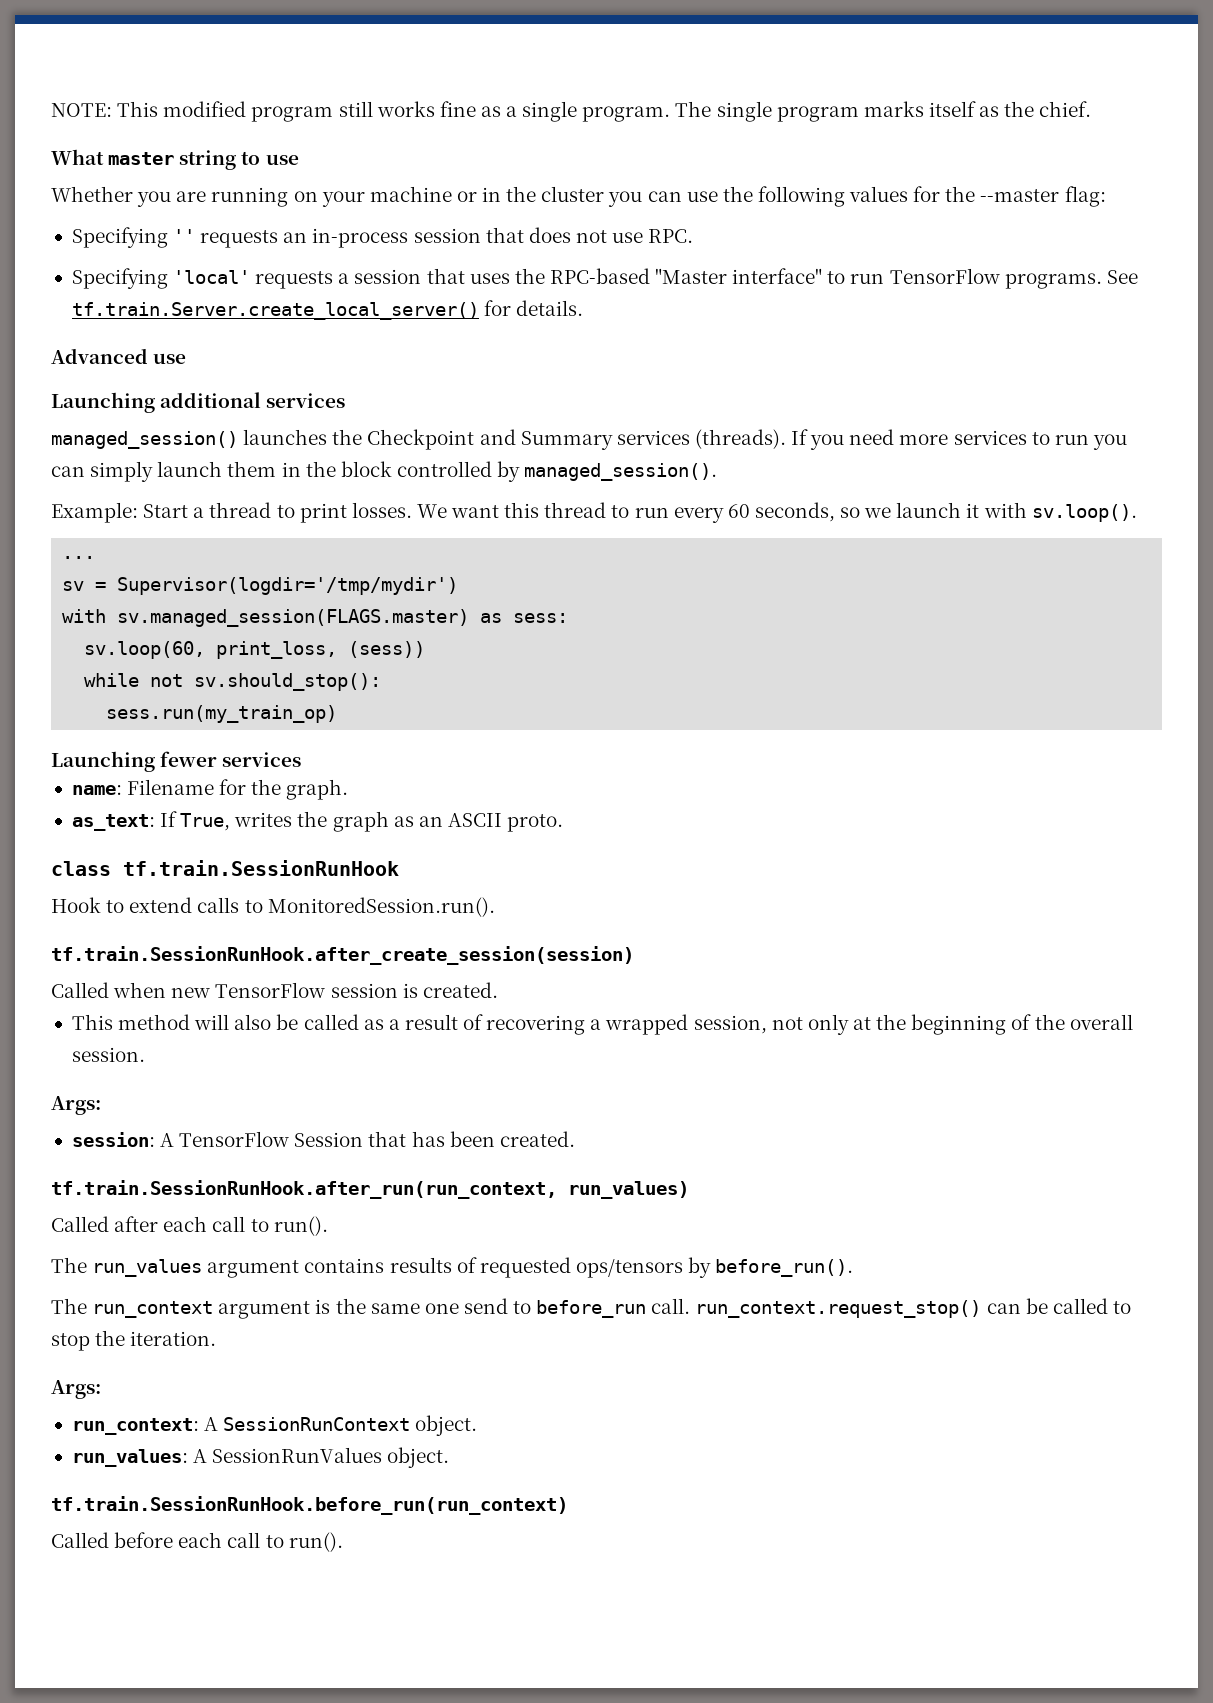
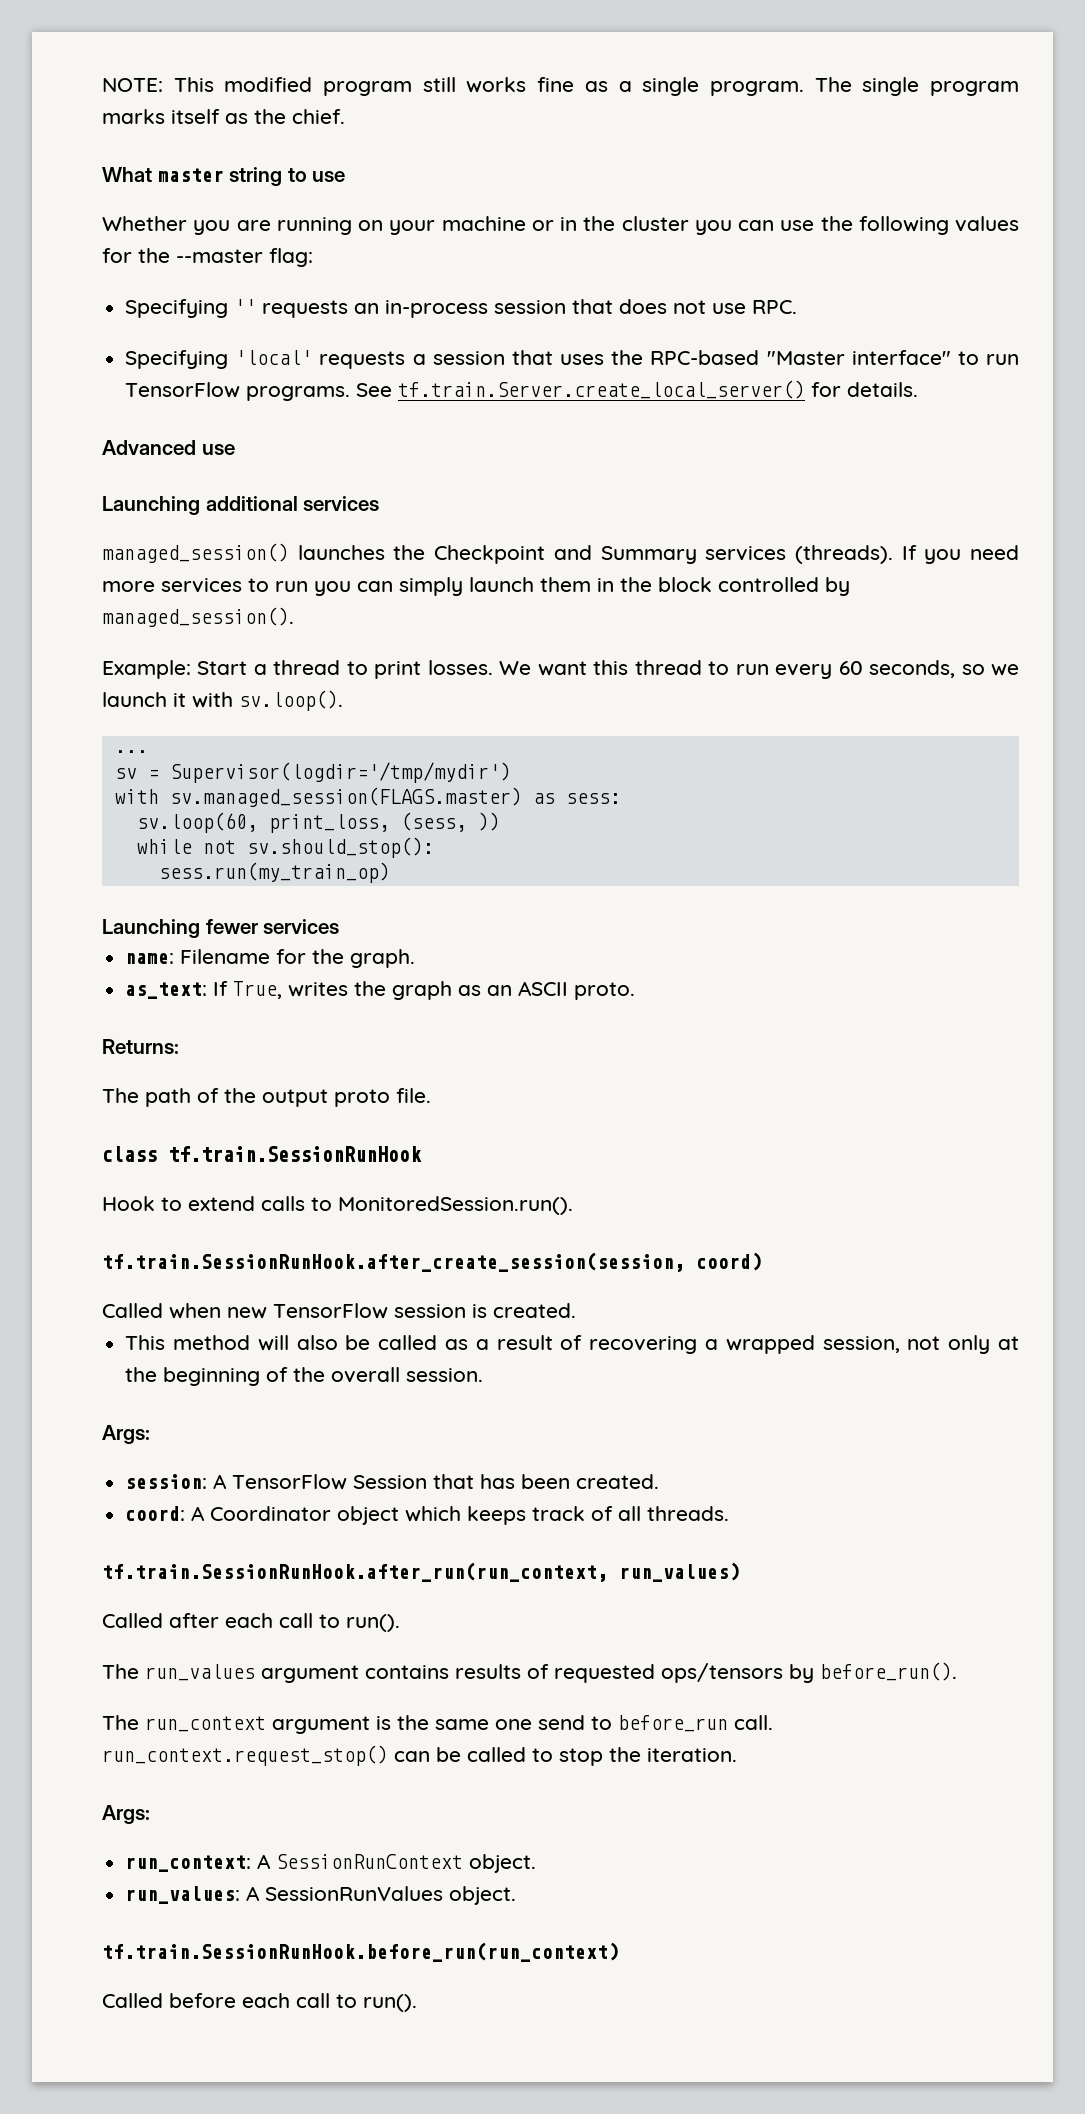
[348,641,426,658] (sess)) -> [400,812,500,832] (sess, ))
(564, 823) none -> [102,1039,179,1054] [102,1088,431,1107] // Returns: // The path of the output proto file.
[51,946,634,965] tf.train.SessionRunHook.after_create_session(session) -> [102,1252,762,1272] tf.train.SessionRunHook.after_create_session(session, coord)
(575, 1139) none -> [125,1506,730,1525] // coord: A Coordinator object which keeps track of all threads.

